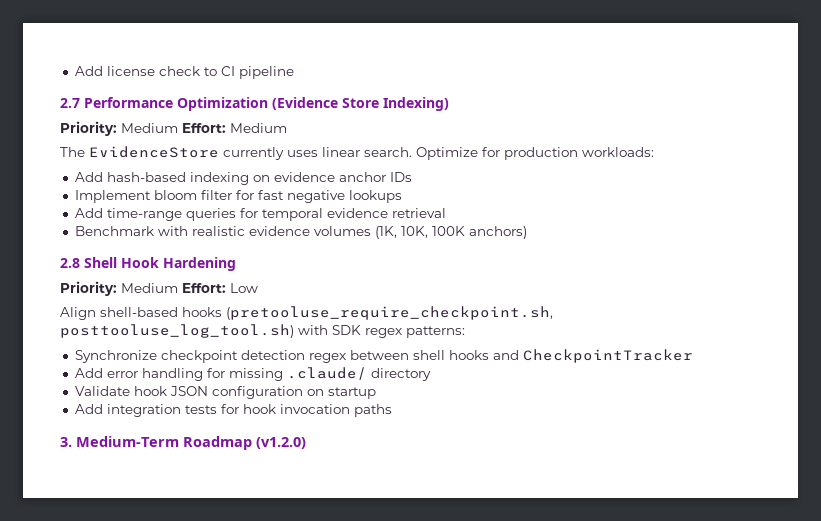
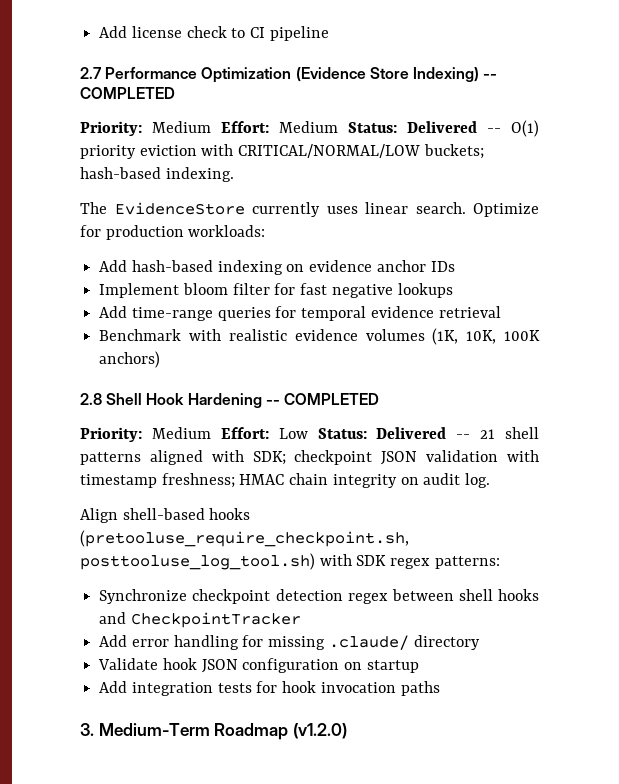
(449, 104) none -> [483,74,498,79] [80,87,175,99] -- COMPLETED
(287, 128) none -> [348,120,539,137] [80,144,484,159] [80,167,234,182] Status: Delivered -- O(1) priority eviction with CRITICAL/NORMAL/LOW buckets; hash-based indexing.
(236, 264) none -> [265,393,379,405] -- COMPLETED
(258, 288) none -> [317,427,539,439] [80,450,539,465] [80,473,491,488] Status: Delivered -- 21 shell patterns aligned with SDK; checkpoint JSON validation with timestamp freshness; HMAC chain integrity on audit log.

